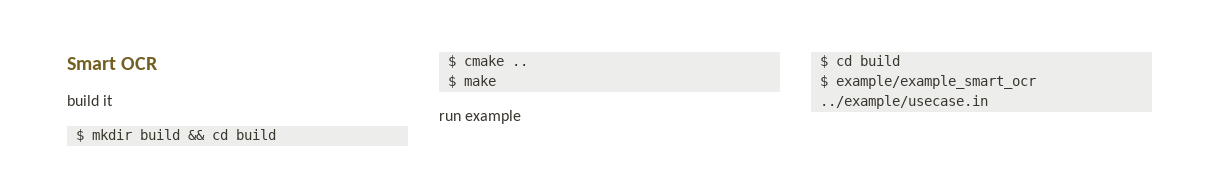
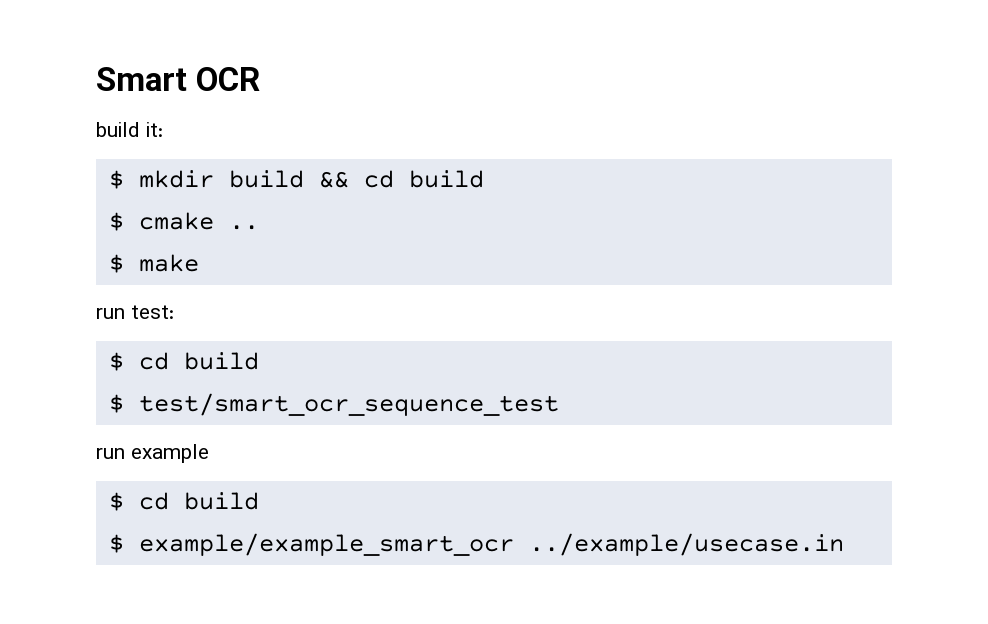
[103,95,114,106] it -> [146,122,163,137] it:
(497, 80) none -> [96,305,174,319] [108,352,259,371] [108,393,559,416] // run test: // $ cd build // $ test/smart_ocr_sequence_test

